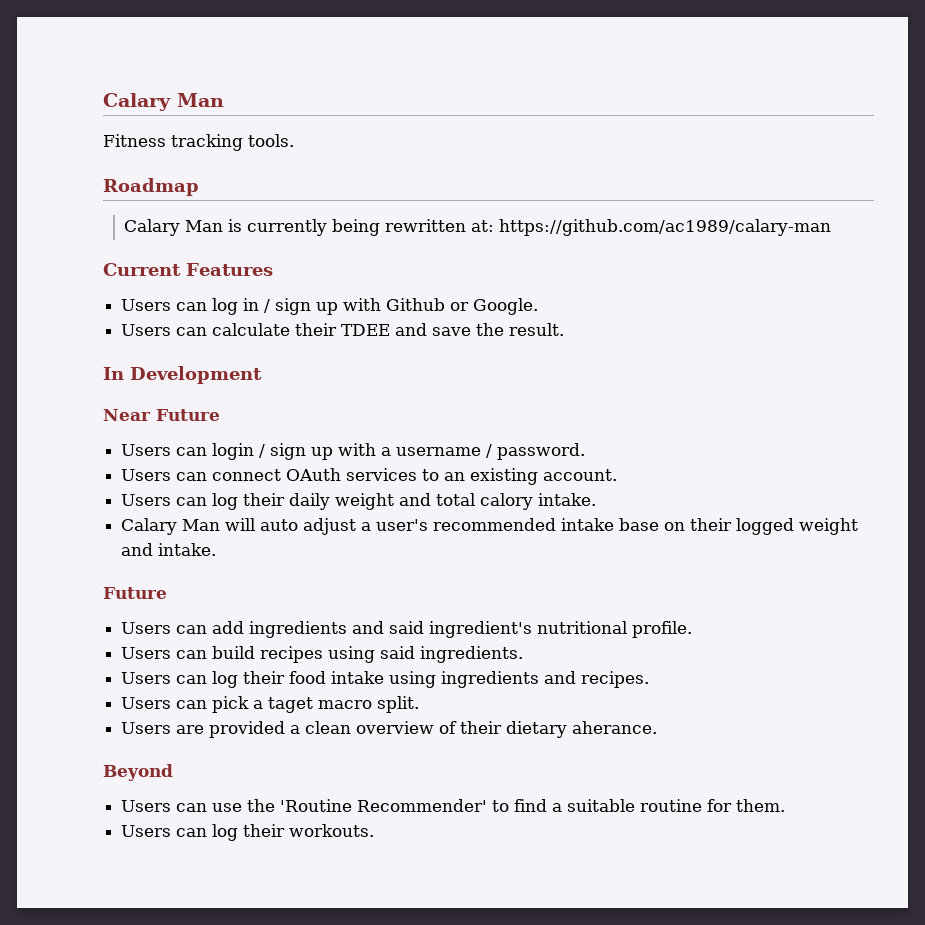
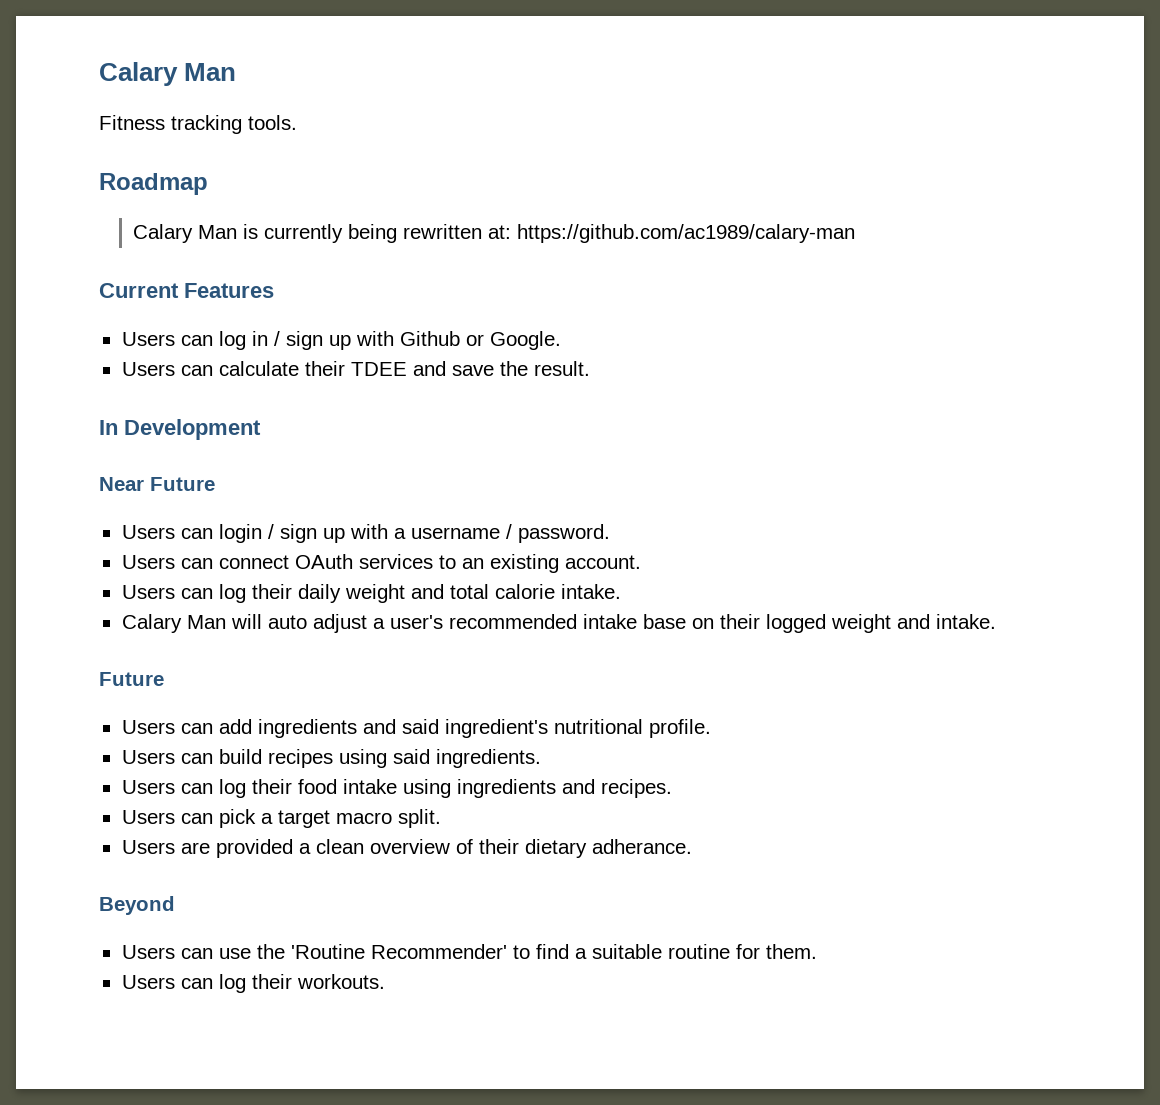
[480,493,534,510] calory -> [494,584,555,599] calorie
[268,697,314,713] taget -> [277,810,330,828] target
[572,721,658,734] aherance. -> [591,839,692,854] adherance.

